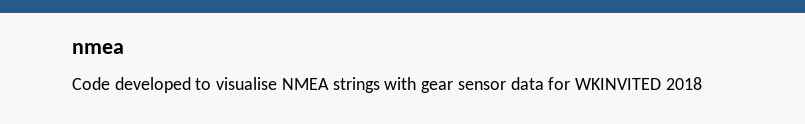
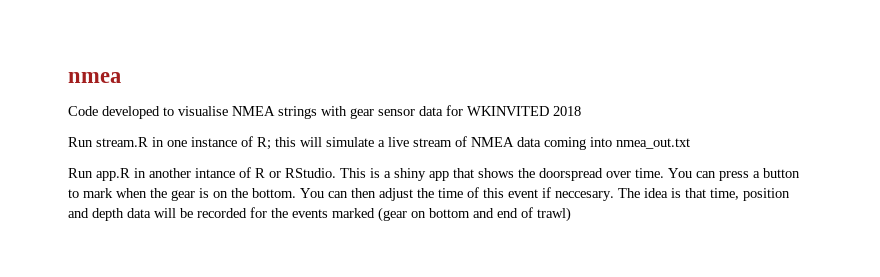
(702, 83) none -> [68,136,690,150] [68,167,800,181] [68,187,790,201] [68,207,571,222] // Run stream.R in one instance of R; this will simulate a live stream of NMEA data coming into nmea_out.txt // Run app.R in another intance of R or RStudio. This is a shiny app that shows the doorspread over time. You can press a button to mark when the gear is on the bottom. You can then adjust the time of this event if neccesary. The idea is that time, position and depth data will be recorded for the events marked (gear on bottom and end of trawl)

